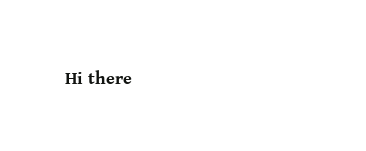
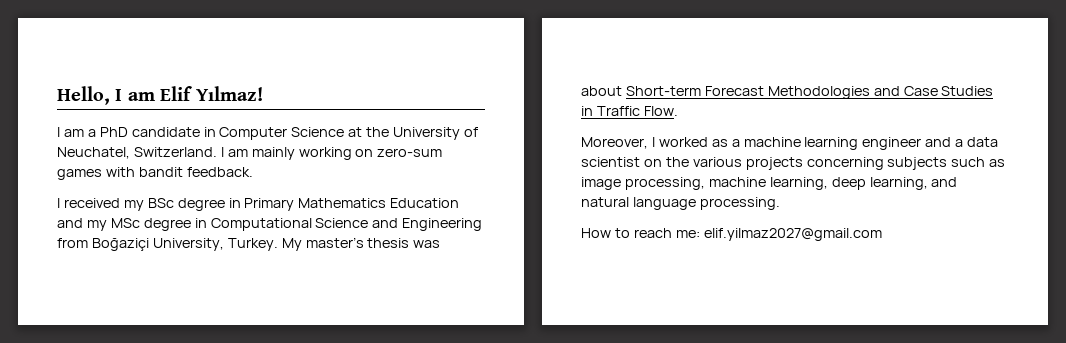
[65,70,132,84] Hi there -> [57,86,263,105] [57,127,479,140] [57,147,443,160] [57,167,253,180] [57,198,460,211] [57,218,483,231] [57,237,441,251] [581,86,994,99] [581,106,678,116] [581,137,999,150] [581,157,1006,170] [581,177,958,190] [581,197,780,210] [581,228,882,241] Hello, I am Elif Yılmaz! // I am a PhD candidate in Computer Science at the University of Neuchatel, Switzerland. I am mainly working on zero-sum games with bandit feedback. // I received my BSc degree in Primary Mathematics Education and my MSc degree in Computational Science and Engineering from Boğaziçi University, Turkey. My master’s thesis was about Short-term Forecast Methodologies and Case Studies in Traffic Flow. // Moreover, I worked as a machine learning engineer and a data scientist on the various projects concerning subjects such as image processing, machine learning, deep learning, and natural language processing. // How to reach me: elif.yilmaz2027@gmail.com

